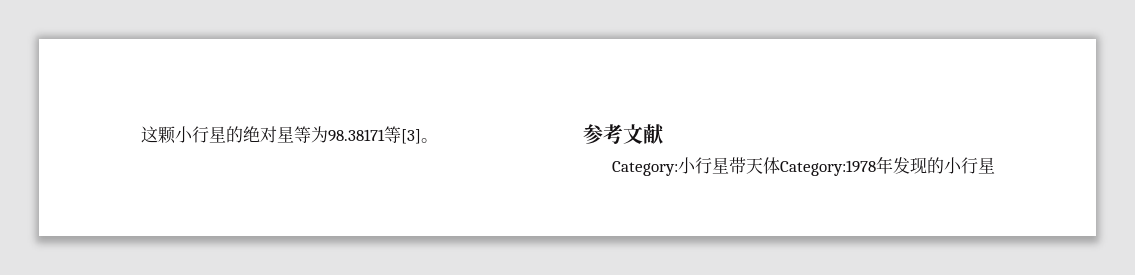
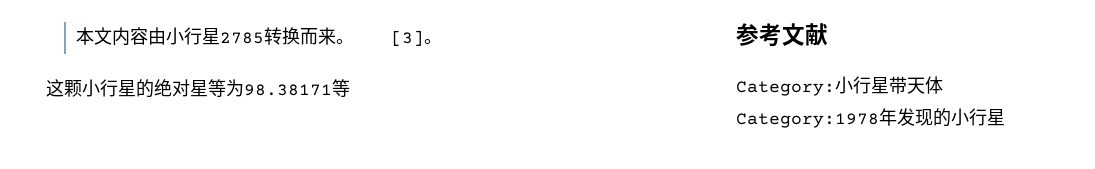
(140, 134) none -> [76,27,355,46] 本文内容由小行星2785转换而来。 //

